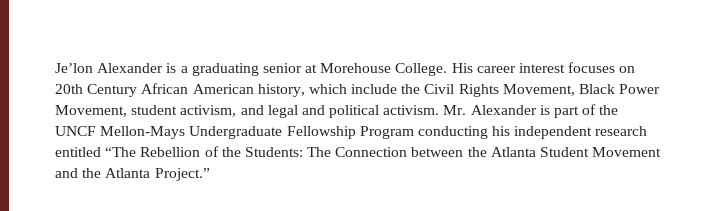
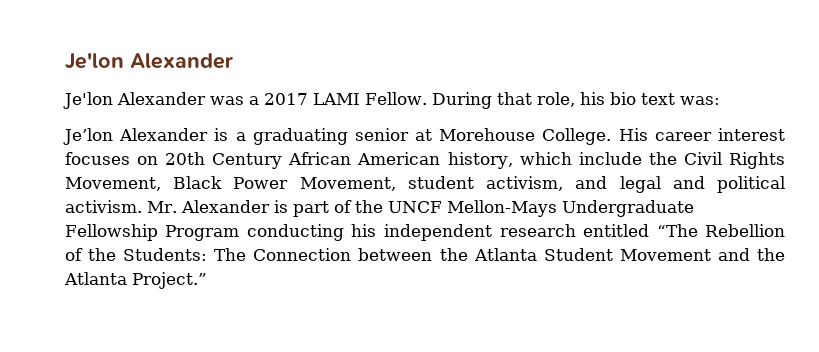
[55,63,164,73] Je’lon Alexander -> [65,53,233,70] [63,92,720,109] [63,128,209,145] Je'lon Alexander // Je'lon Alexander was a 2017 LAMI Fellow. During that role, his bio text was: // Je’lon Alexander

